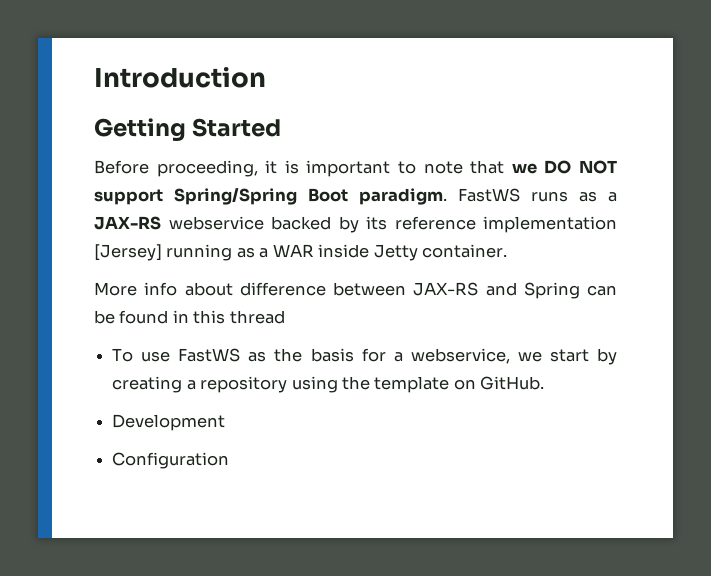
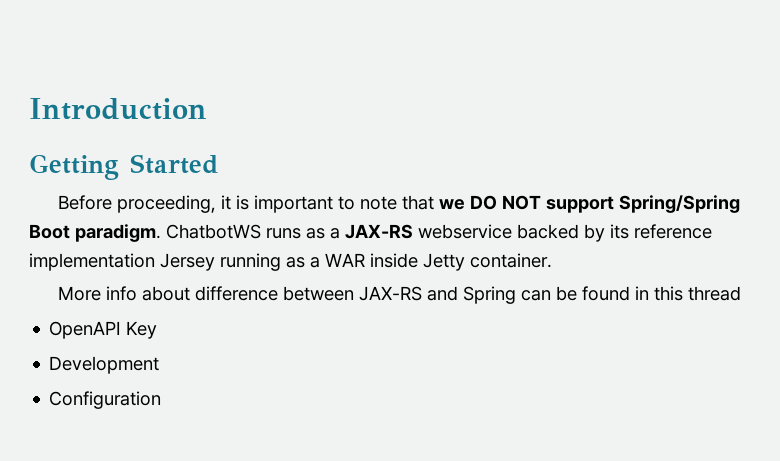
[458,188,520,202] FastWS -> [166,224,261,239] ChatbotWS
[94,244,162,261] [Jersey] -> [160,253,215,271] Jersey
[112,348,617,365] [112,376,545,393] To use FastWS as the basis for a webservice, we start by creating a repository using the template on GitHub. -> [49,321,158,339] OpenAPI Key

